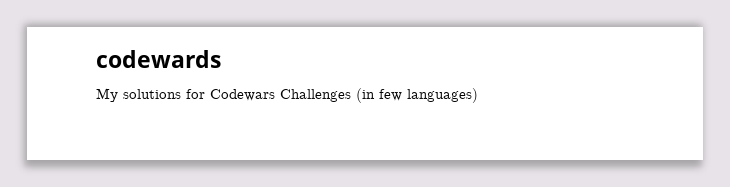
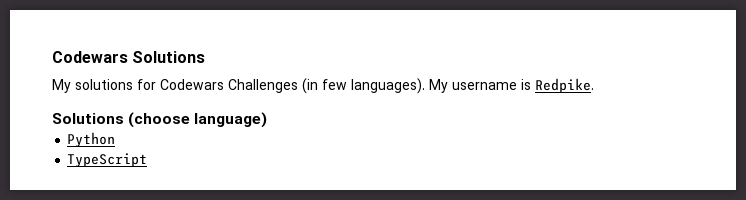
[96,50,221,68] codewards -> [52,51,206,63] Codewars Solutions
[407,88,478,103] languages) -> [351,78,594,94] [52,112,268,128] [67,132,116,147] [67,153,148,167] languages). My username is Redpike. // Solutions (choose language) // Python // TypeScript

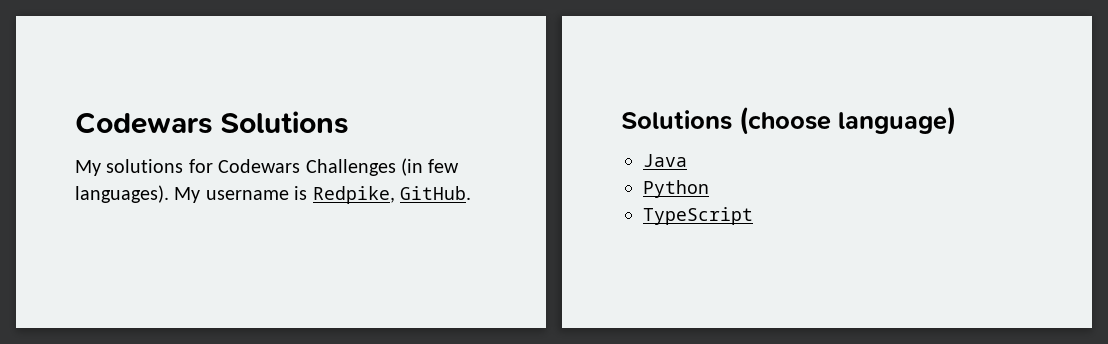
[535,78,594,93] Redpike. -> [312,186,471,204] Redpike, GitHub.
(268, 120) none -> [643,154,687,167] // Java

